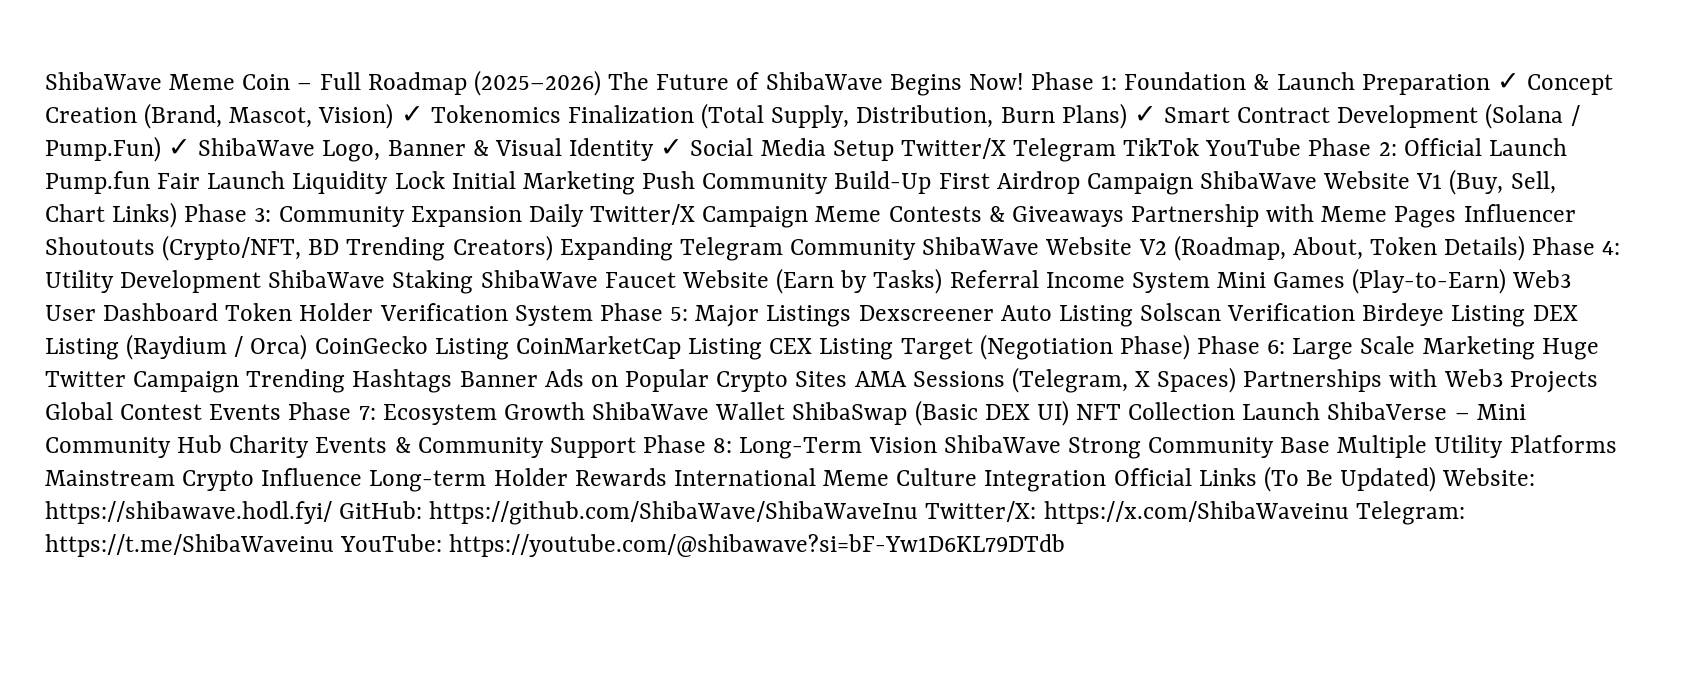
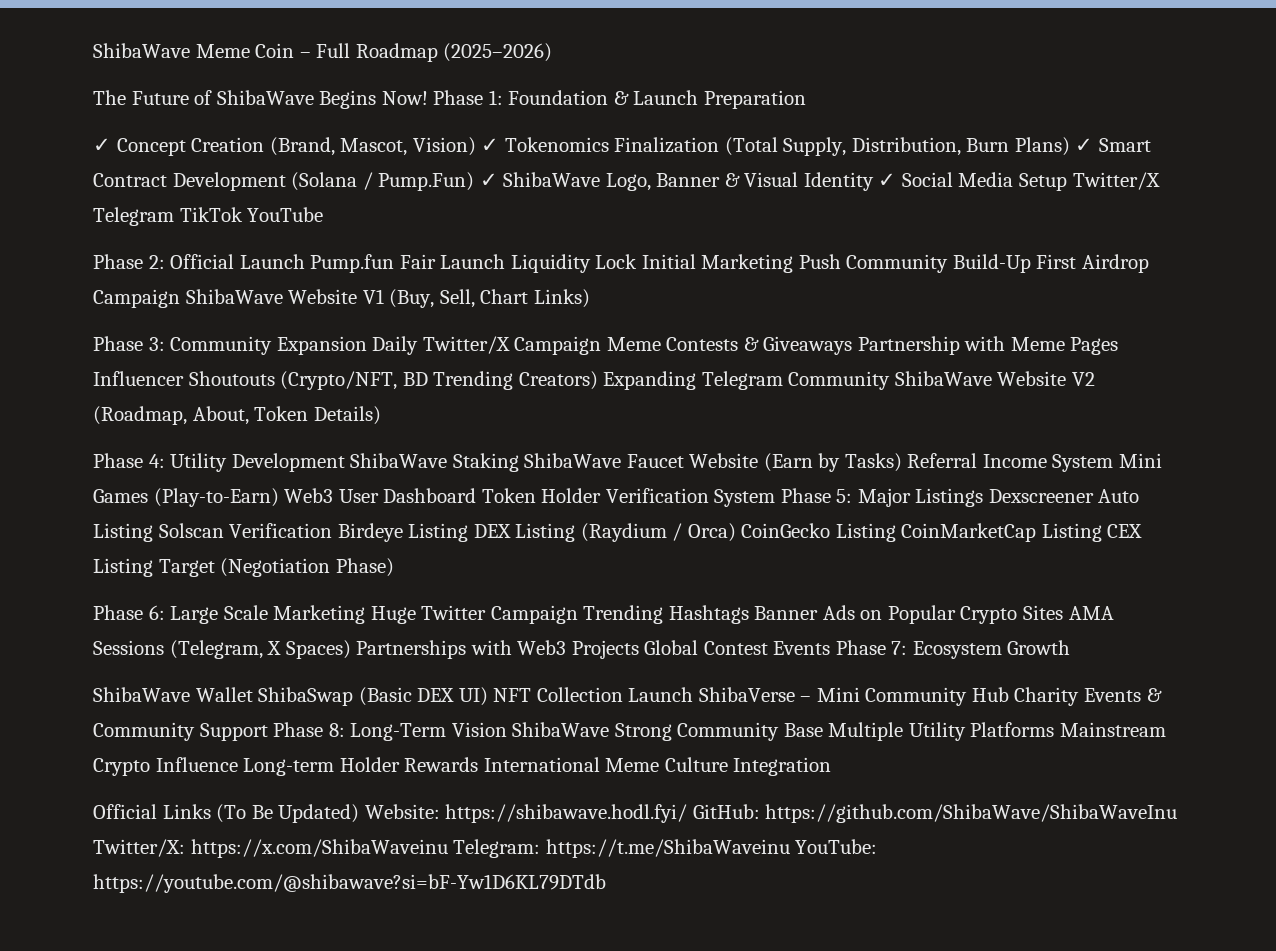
(601, 83) none -> (553, 52) //
(1490, 84) none -> (806, 99) //
(1302, 147) none -> (324, 214) //
(178, 215) none -> (590, 298) //
(1526, 248) none -> (381, 415) //
(1190, 347) none -> (394, 567) //
(585, 411) none -> (1071, 647) //
(1107, 481) none -> (832, 766) //

